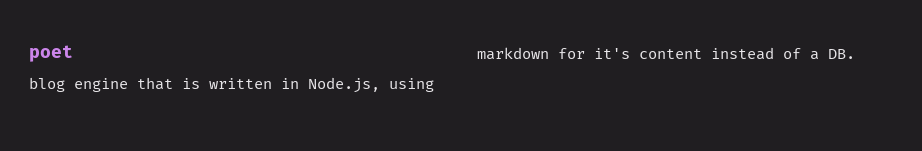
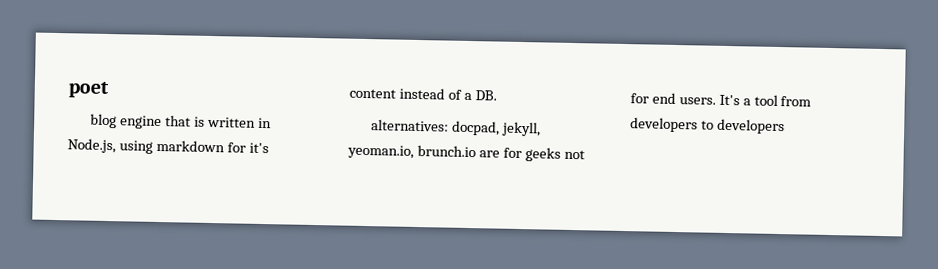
(855, 54) none -> [371,119,541,137] [347,144,585,162] [630,92,812,107] [630,117,785,135] // alternatives: docpad, jekyll, yeoman.io, brunch.io are for geeks not for end users. It's a tool from developers to developers

